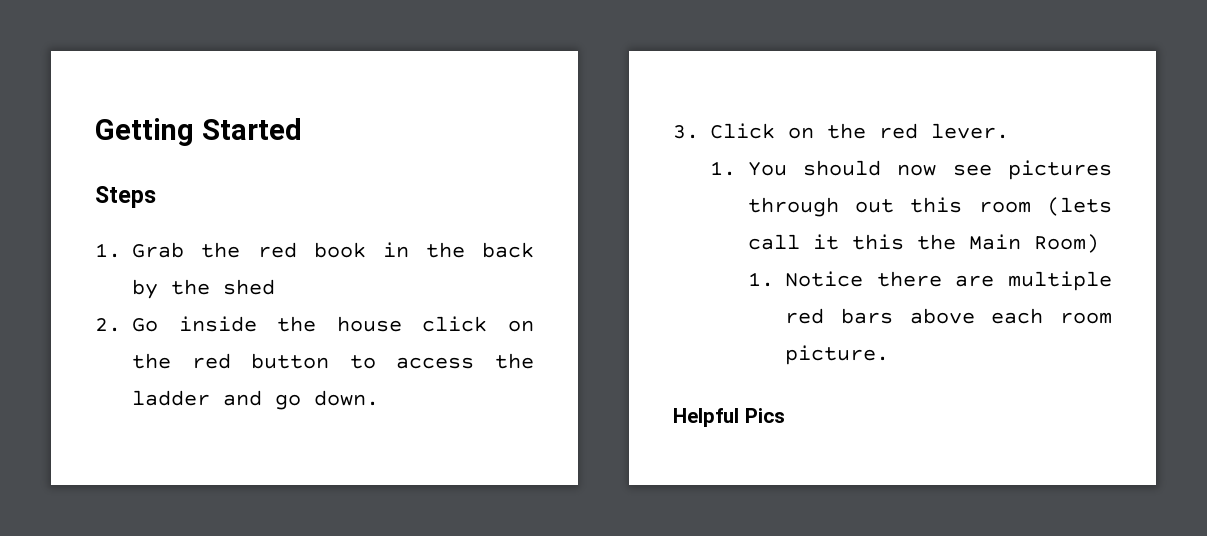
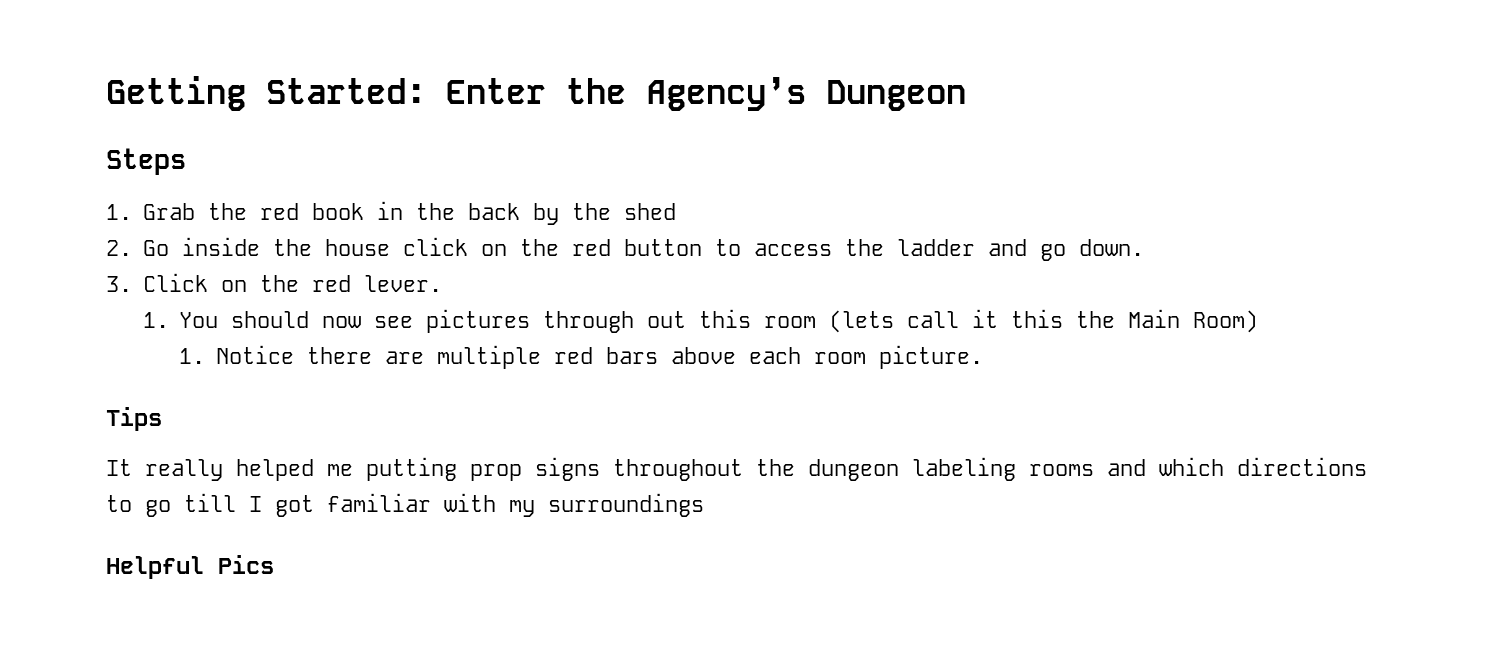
[201,118,302,140] Started -> [266,77,966,111] Started: Enter the Agency’s Dungeon
(890, 355) none -> [106,407,162,431] [106,457,1367,481] [106,493,704,517] // Tips // It really helped me putting prop signs throughout the dungeon labeling rooms and which directions to go till I got familiar with my surroundings

